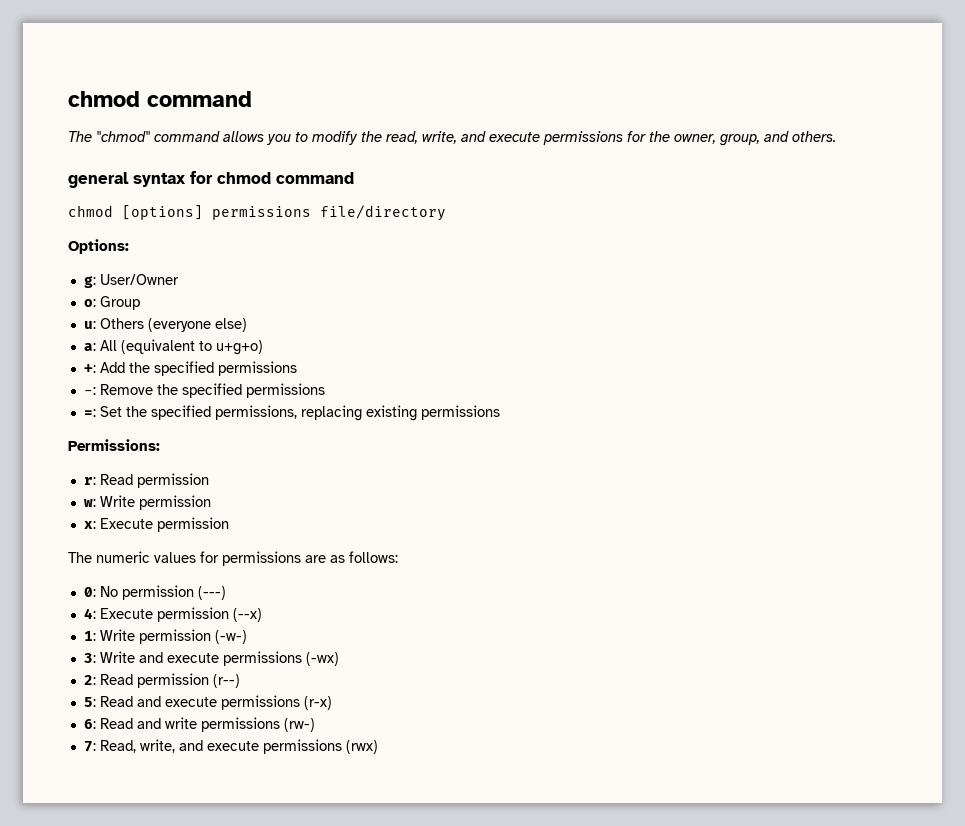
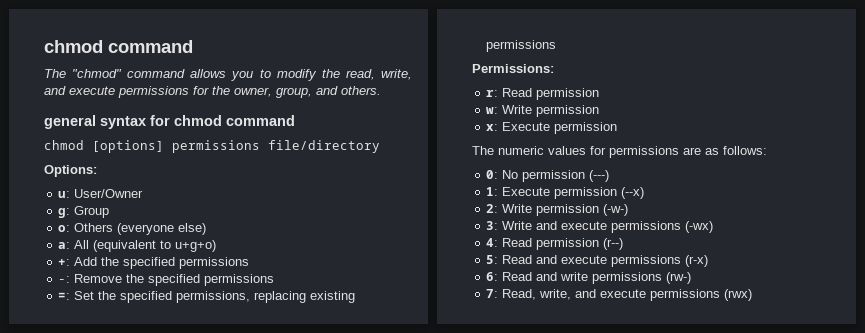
[83,276,96,288] g: -> [58,191,71,198] u:
[83,299,96,307] o: -> [58,208,71,218] g:
[83,321,96,329] u: -> [58,225,71,232] o:
[83,608,96,619] 4: -> [486,187,499,196] 1:
[83,631,96,641] 1: -> [486,204,499,213] 2:
[83,675,96,685] 2: -> [486,238,499,247] 4:

